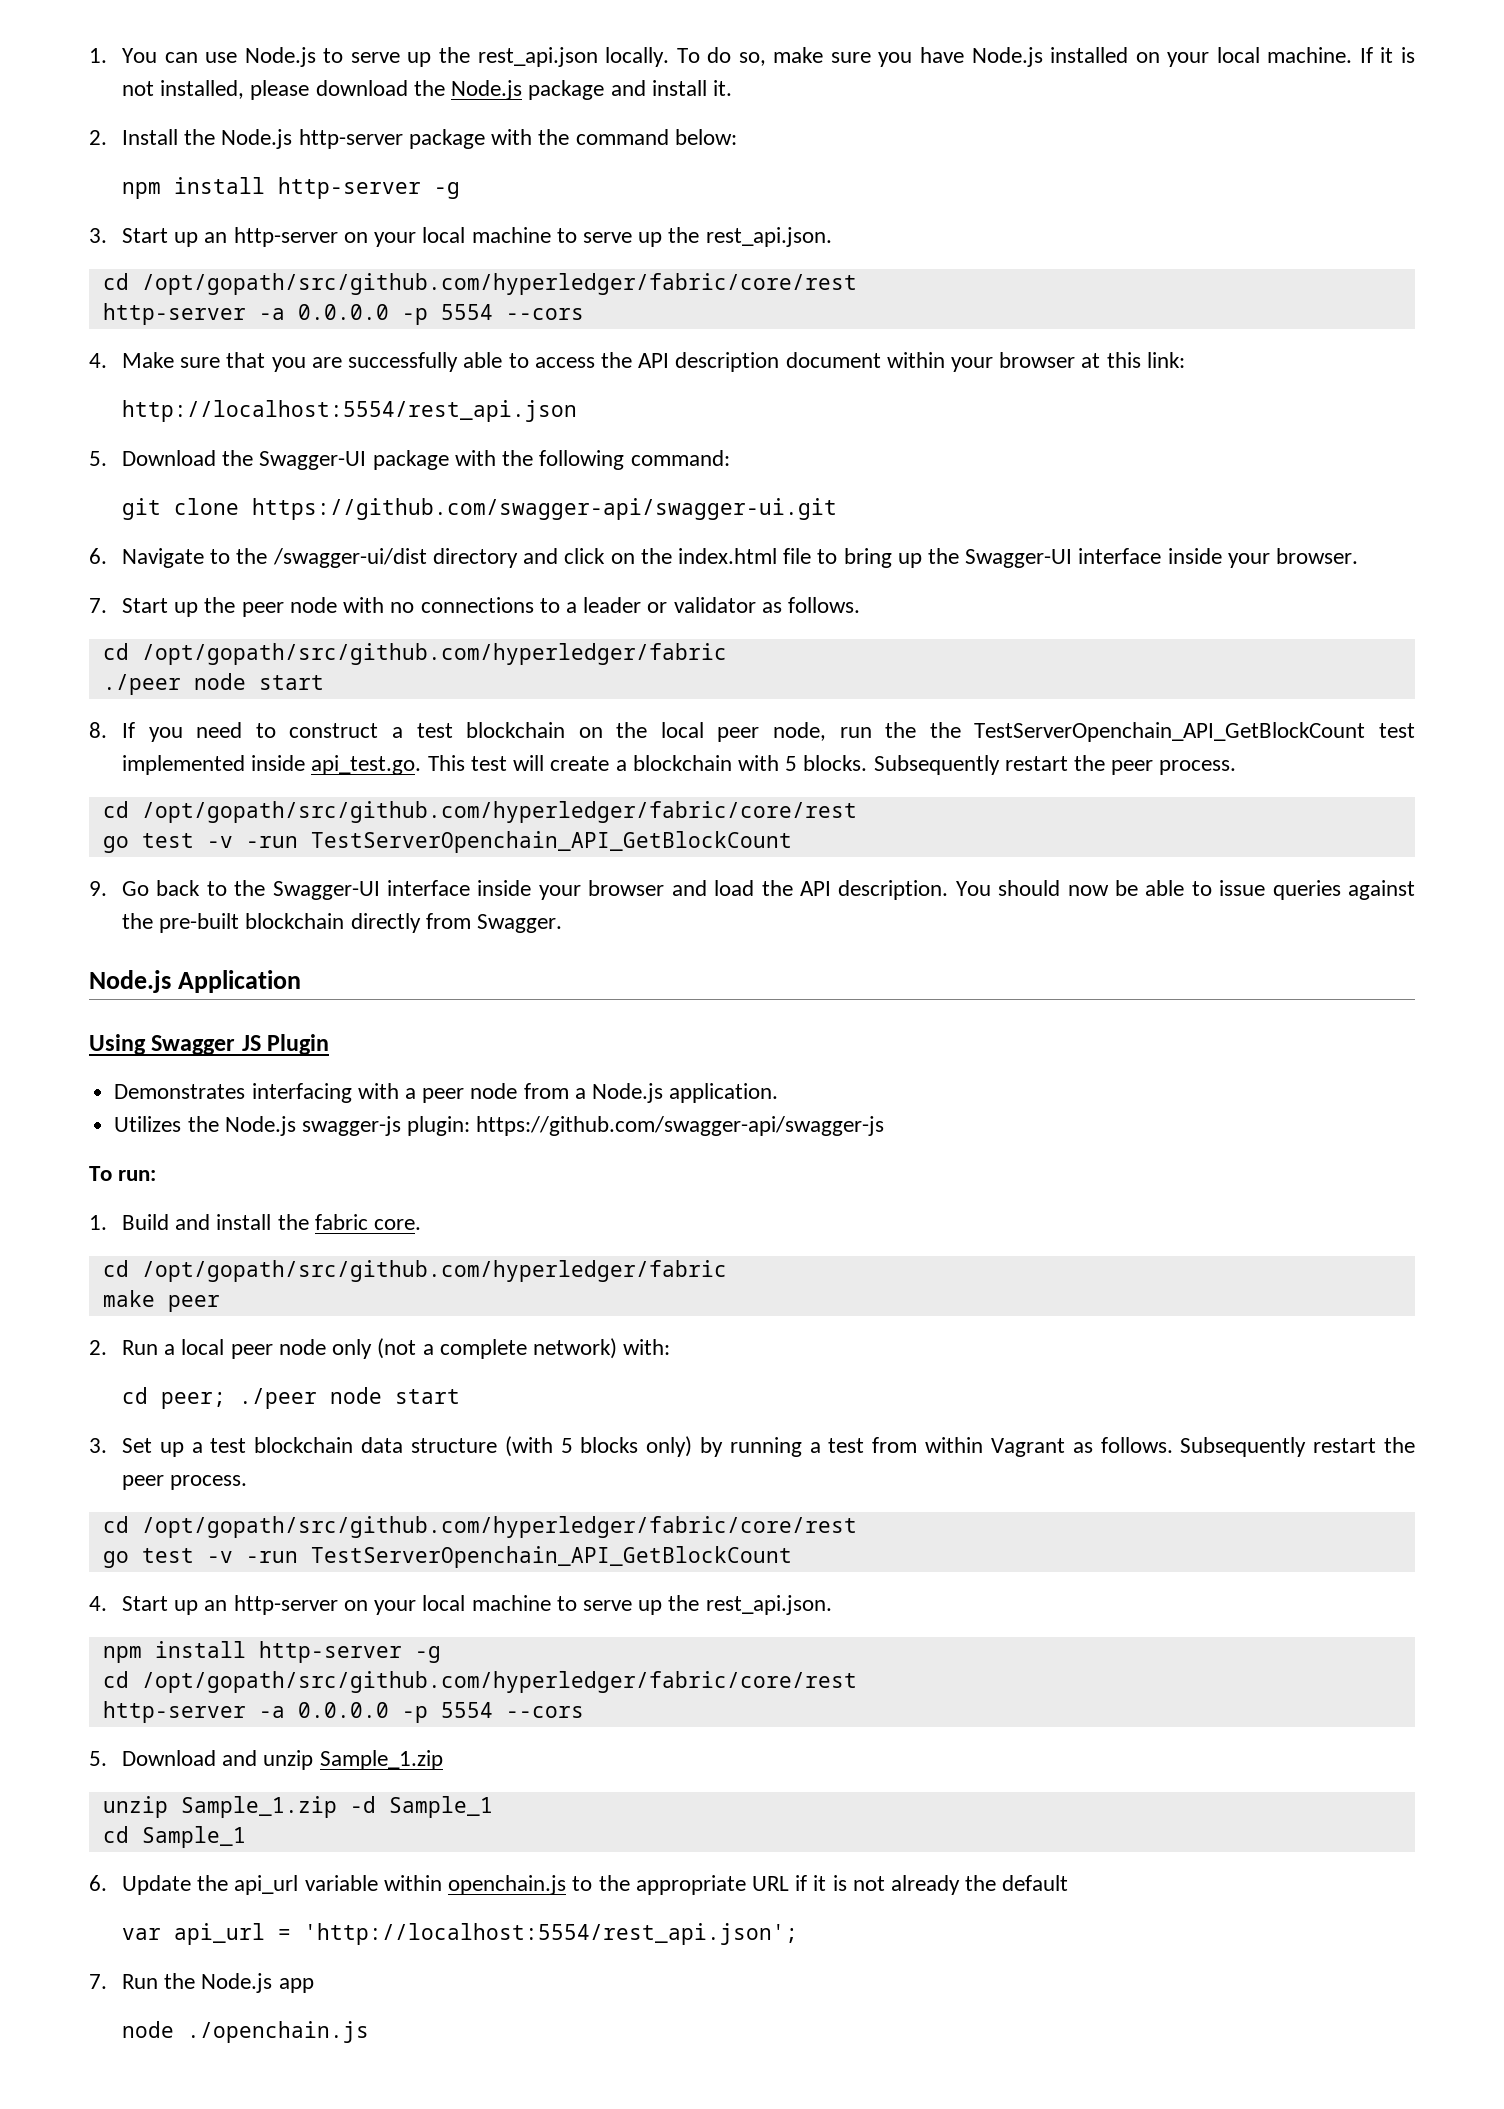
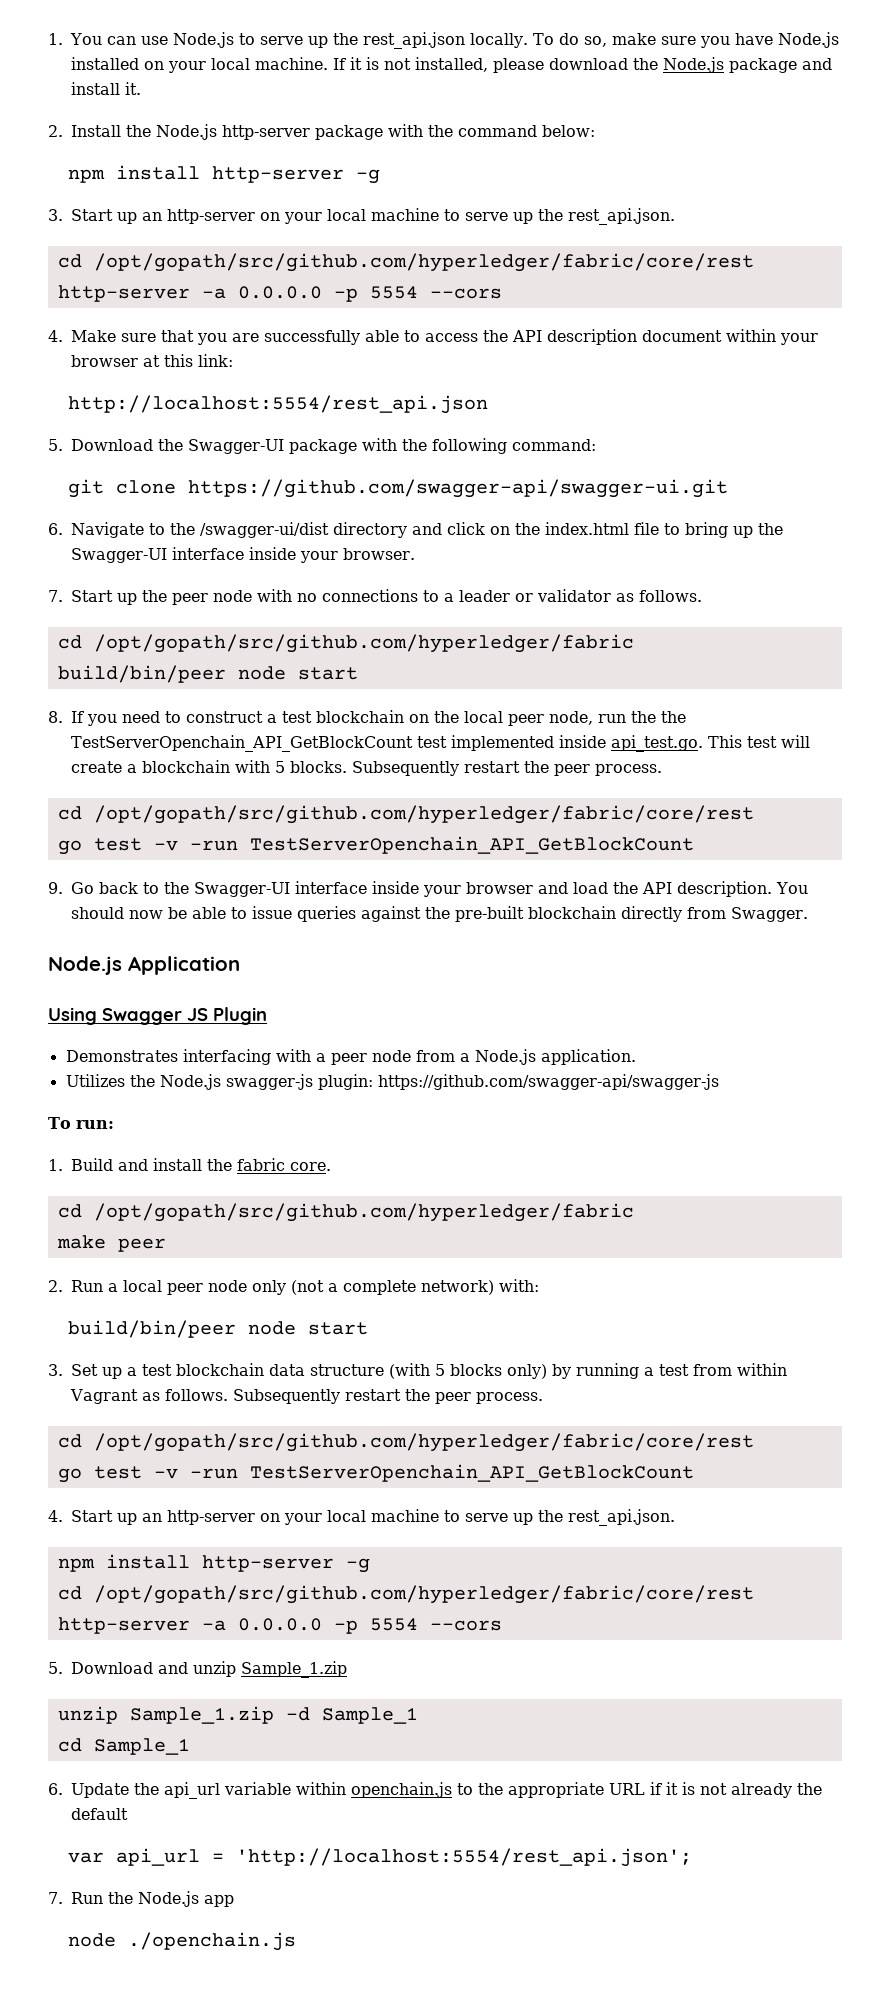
[102,674,181,695] ./peer -> [57,665,226,683] build/bin/peer
[122,1387,318,1409] cd peer; ./peer -> [68,1320,237,1338] build/bin/peer

